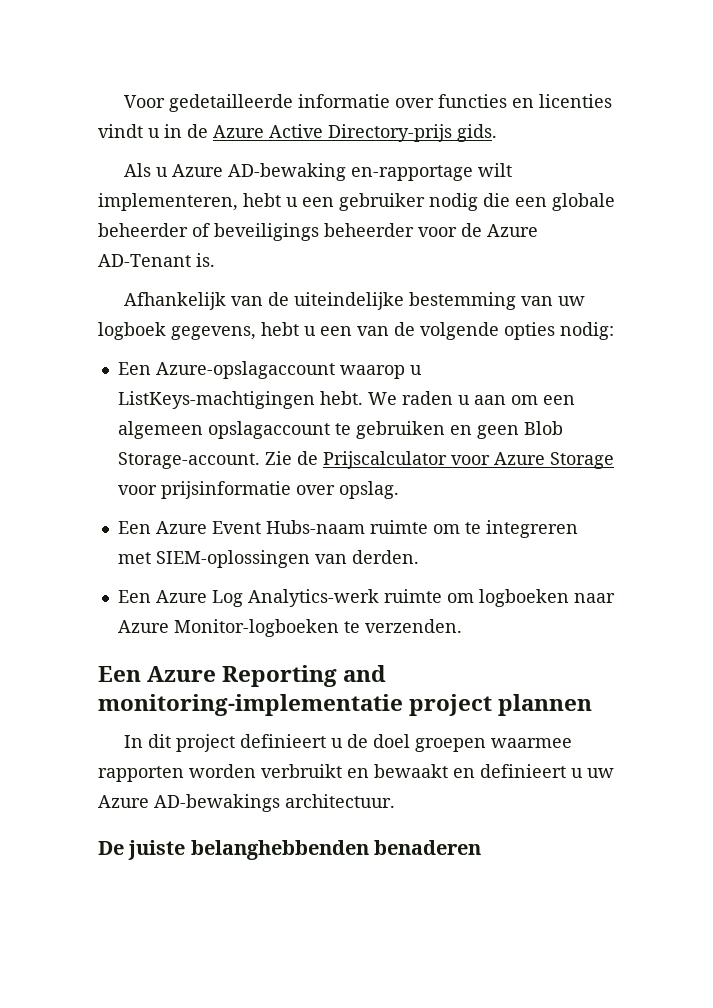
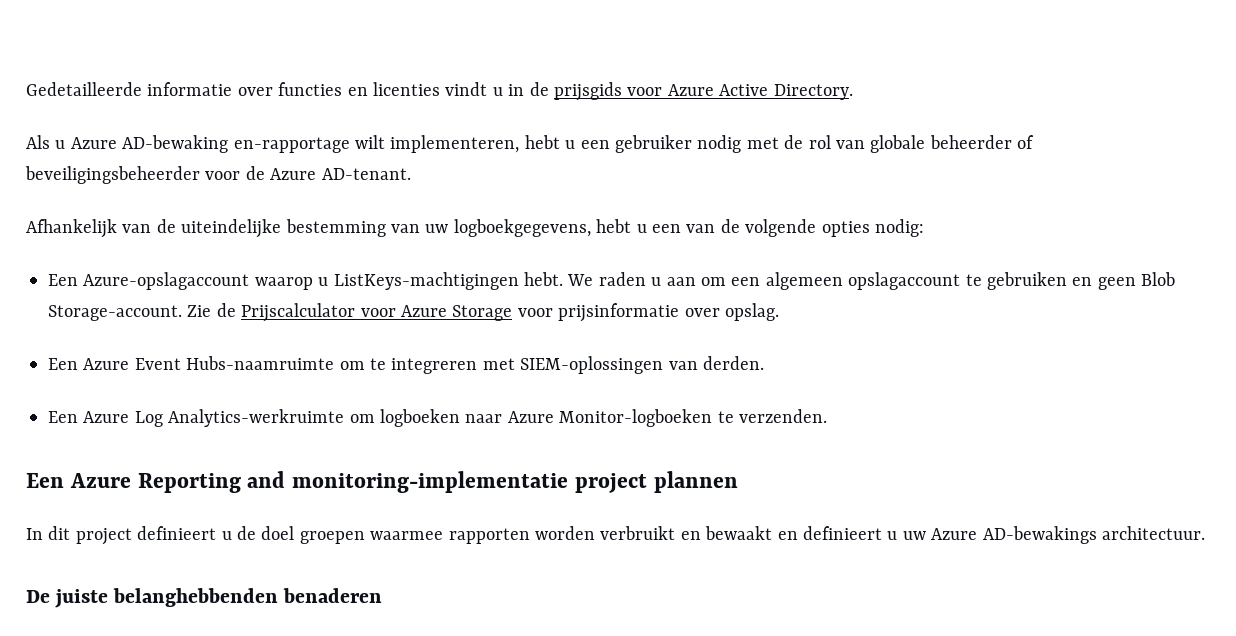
[123,94,293,112] Voor gedetailleerde -> [26,82,142,96] Gedetailleerde
[213,124,497,142] Azure Active Directory-prijs gids. -> [553,82,853,101] prijsgids voor Azure Active Directory.
[483,193,547,207] die een -> [746,135,865,149] met de rol van
[214,223,414,241] beveiligings beheerder -> [25,166,200,184] beveiligingsbeheerder
[98,253,215,267] AD-Tenant is. -> [321,168,411,180] AD-tenant.
[98,322,256,340] logboek gegevens, -> [453,219,591,237] logboekgegevens,
[265,520,428,534] Hubs-naam ruimte -> [186,356,335,370] Hubs-naamruimte
[247,589,442,607] Analytics-werk ruimte -> [168,409,345,427] Analytics-werkruimte

